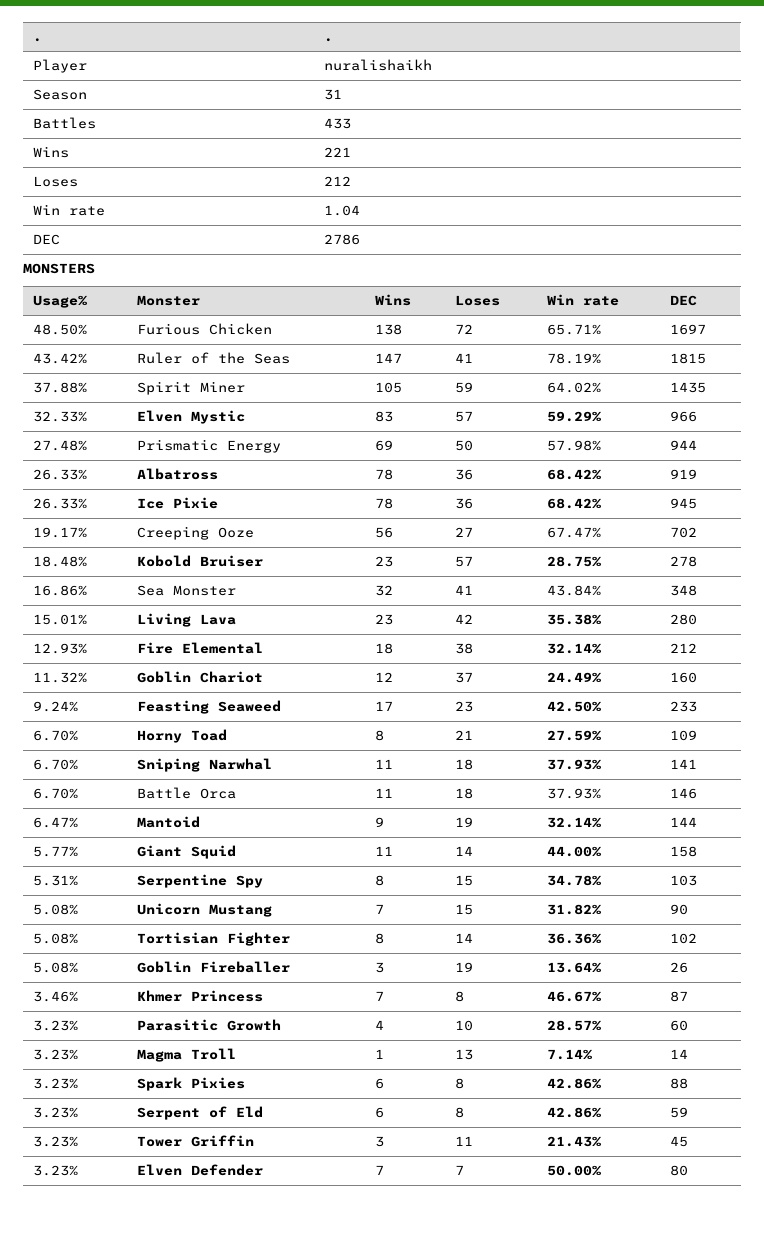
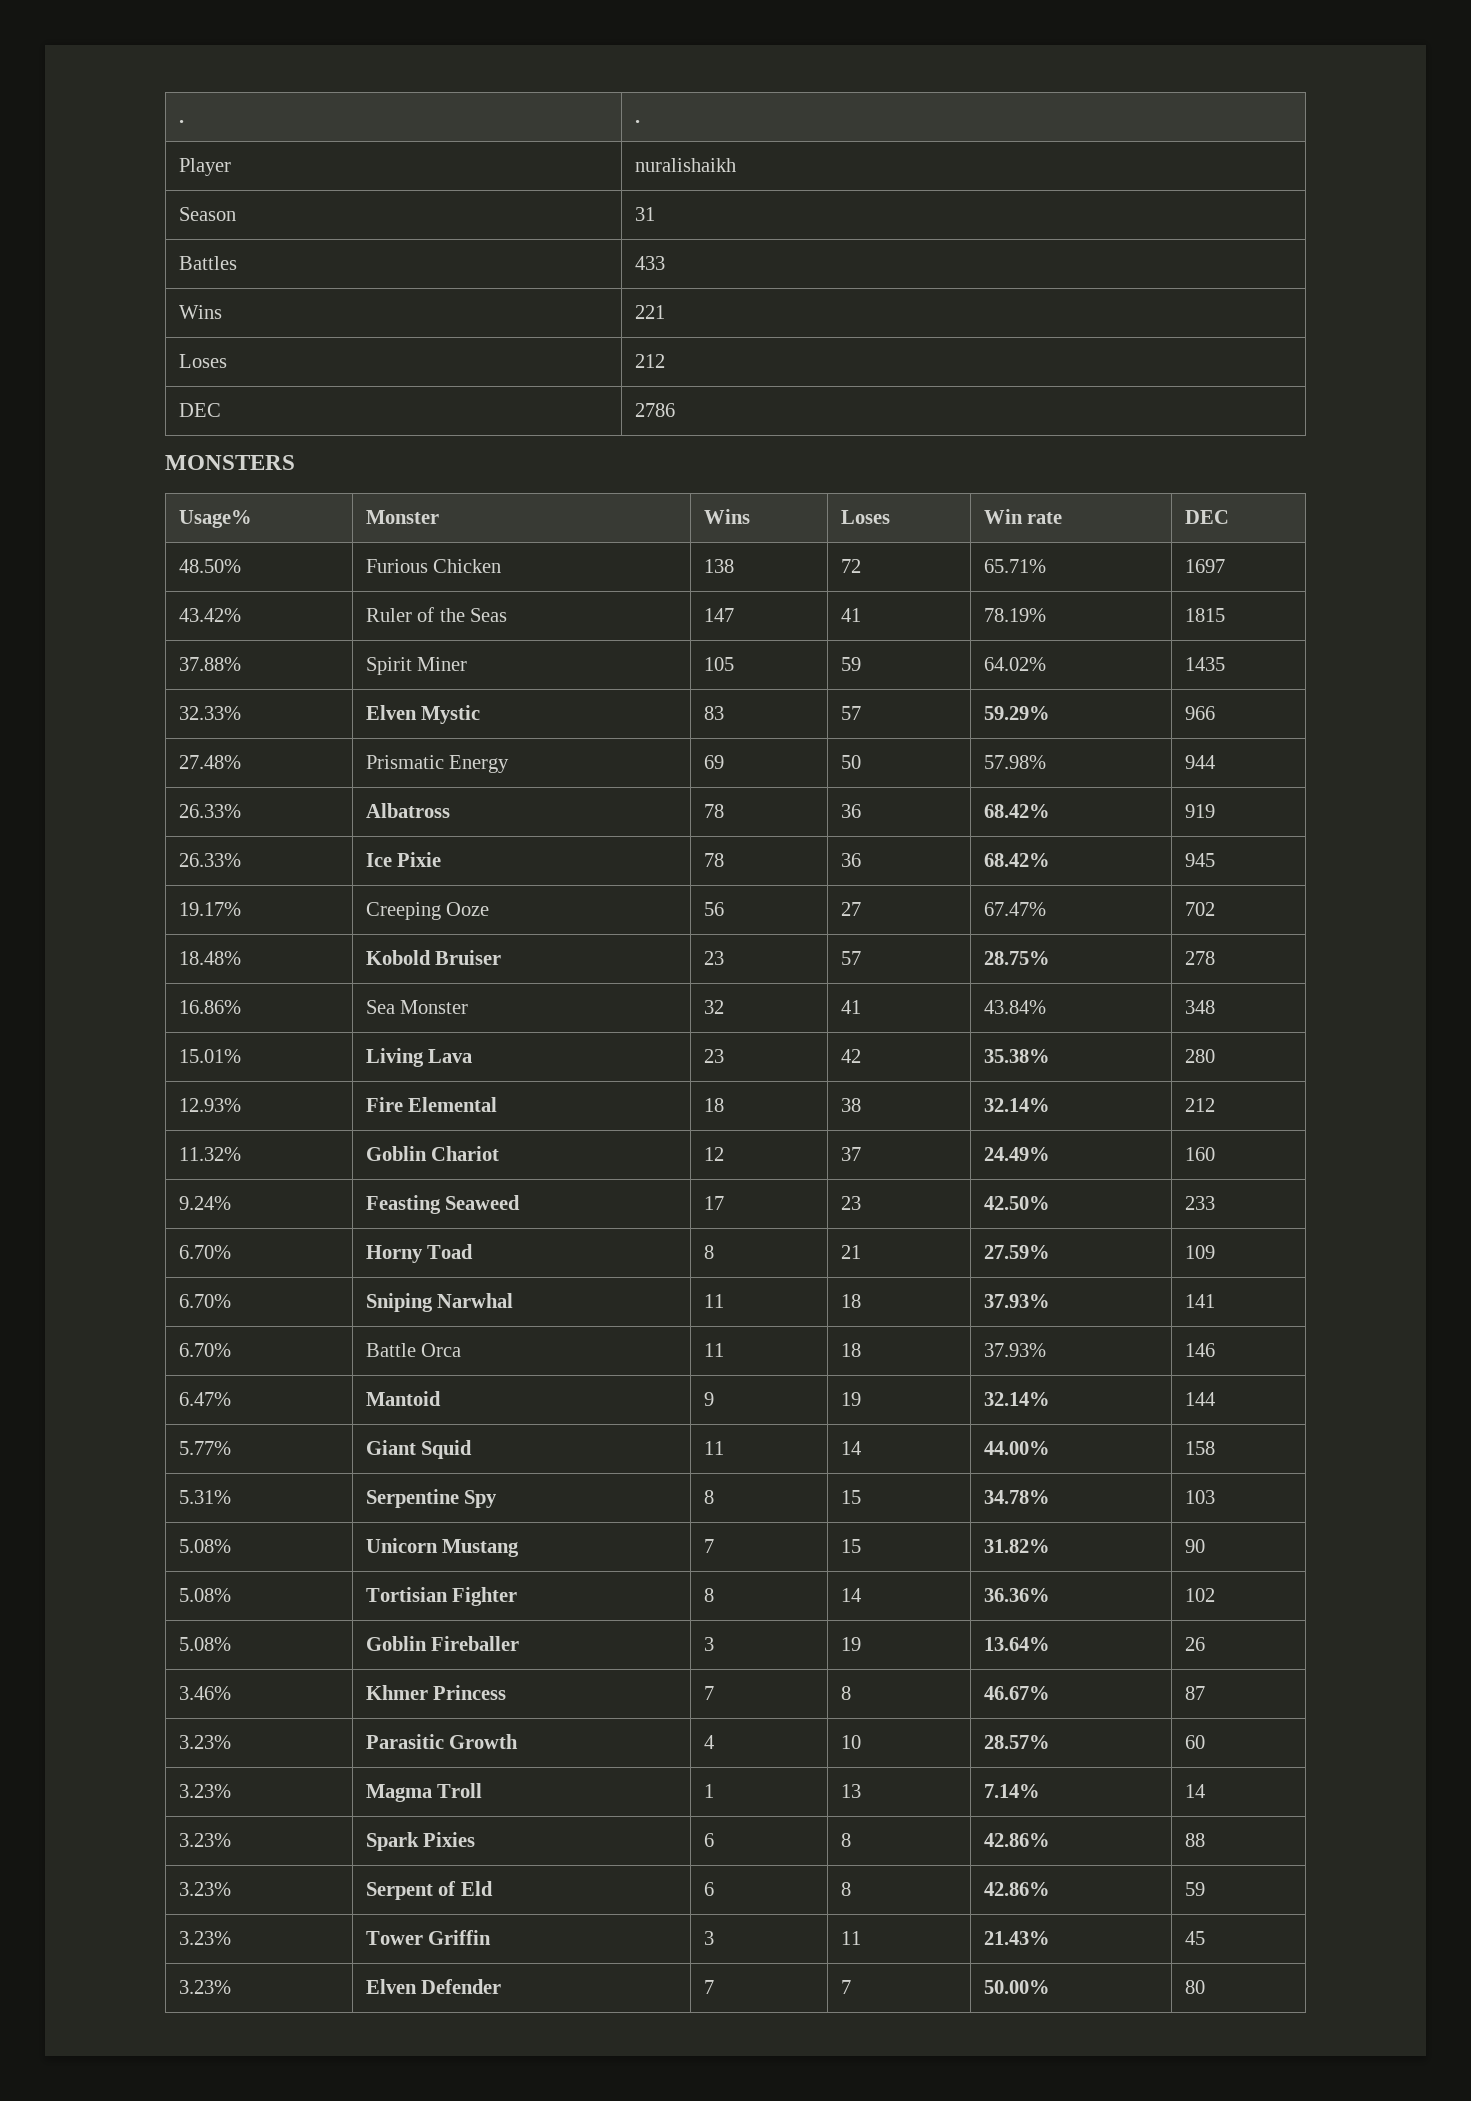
[32,204,105,216] [323,205,360,216] // Win rate | 1.04 -> (665, 361) none

